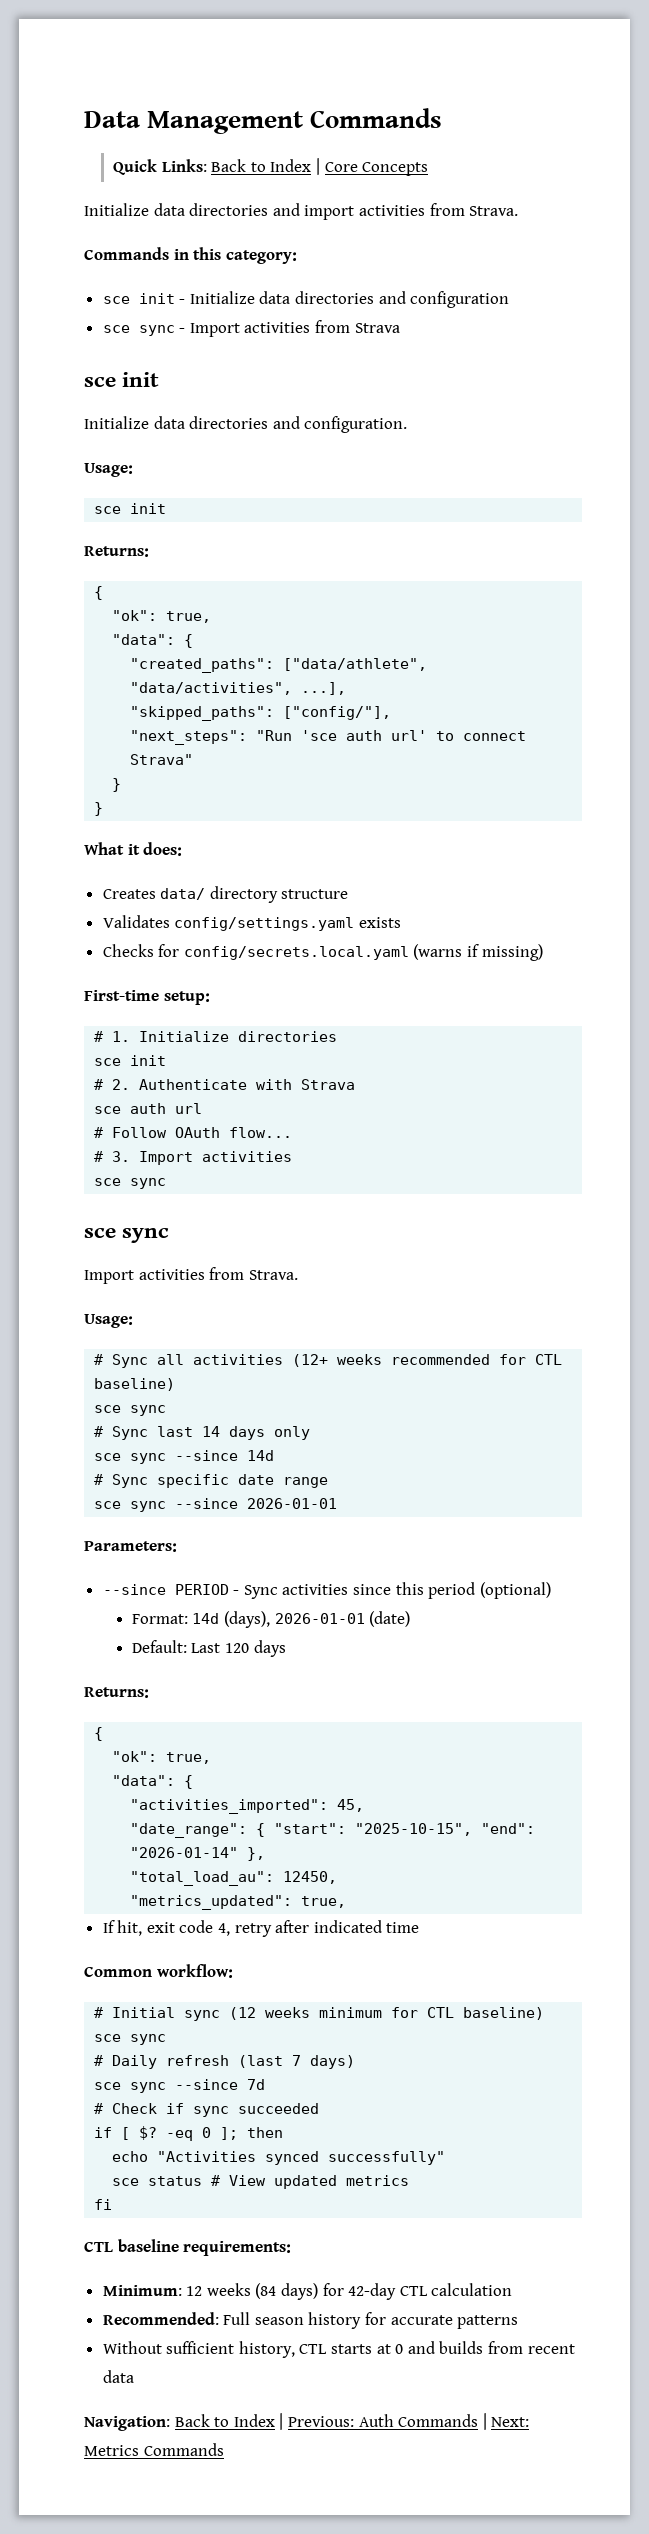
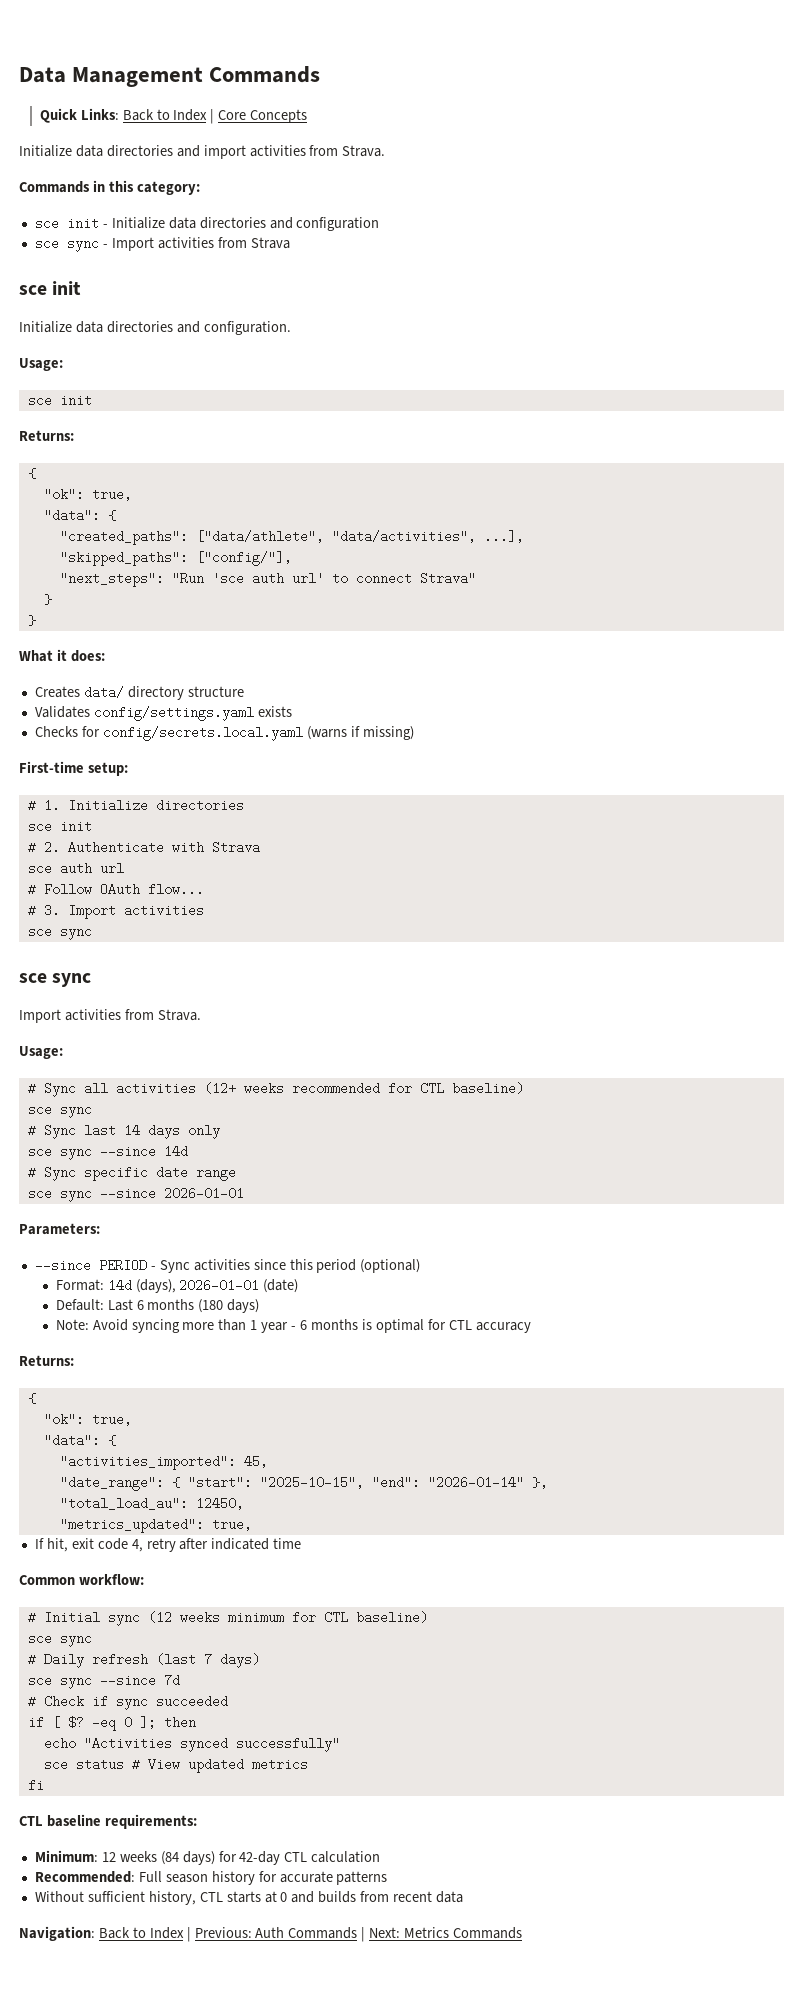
[224,1640,286,1657] 120 days -> [136,1299,260,1313] [55,1319,531,1333] 6 months (180 days) // Note: Avoid syncing more than 1 year - 6 months is optimal for CTL accuracy

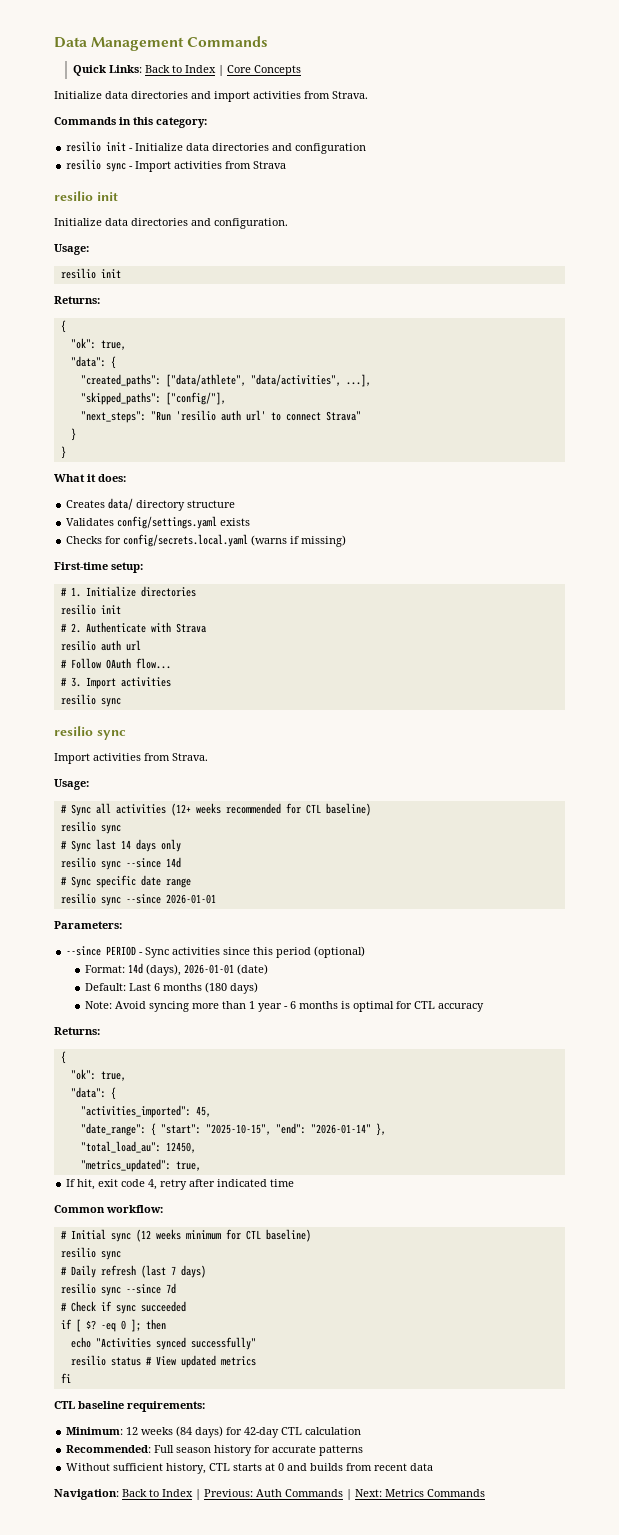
[34,217,59,230] sce -> [66,141,102,152] resilio
[34,237,59,250] sce -> [66,159,102,170] resilio
[19,285,47,295] sce -> [54,191,93,201] resilio
[27,394,52,407] sce -> [60,268,96,279] resilio
[211,572,244,585] 'sce -> [175,410,216,421] 'resilio
[27,820,52,833] sce -> [60,604,96,615] resilio
[27,862,52,875] sce -> [60,640,96,651] resilio
[27,925,92,940] [19,973,47,983] sce sync // sce -> [60,694,121,707] [54,726,93,736] resilio sync // resilio
[27,1103,52,1116] sce -> [60,821,96,832] resilio
[27,1145,52,1158] sce -> [60,857,96,868] resilio
[27,1187,52,1200] sce -> [60,893,96,904] resilio
[27,1632,52,1645] sce -> [60,1247,96,1258] resilio
[27,1674,52,1687] sce -> [60,1283,96,1294] resilio
[43,1758,68,1771] sce -> [70,1355,106,1366] resilio

